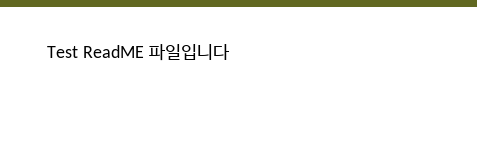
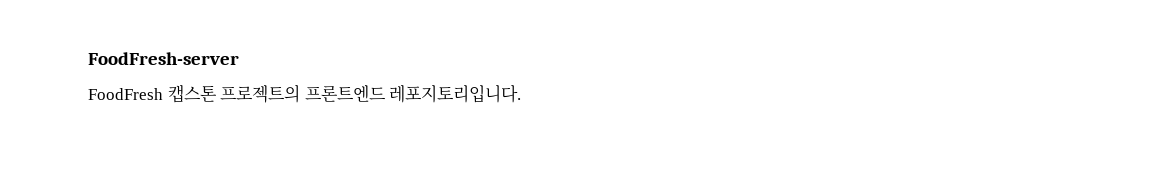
[47,44,230,61] Test ReadME 파일입니다 -> [88,52,239,65] [88,84,522,103] FoodFresh-server // FoodFresh 캡스톤 프로젝트의 프론트엔드 레포지토리입니다.

